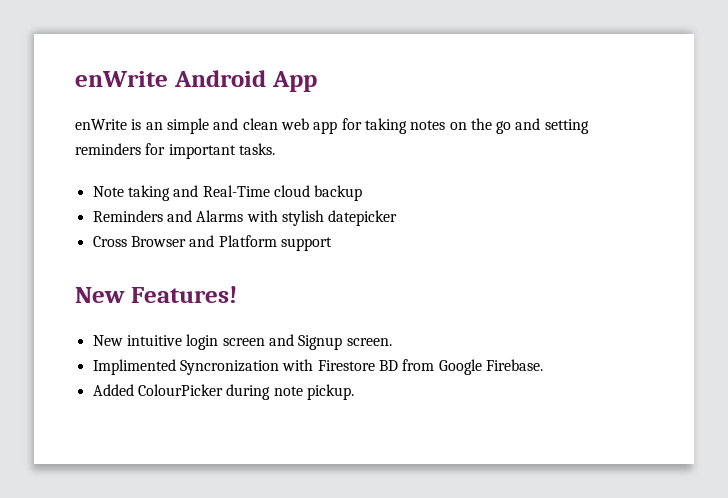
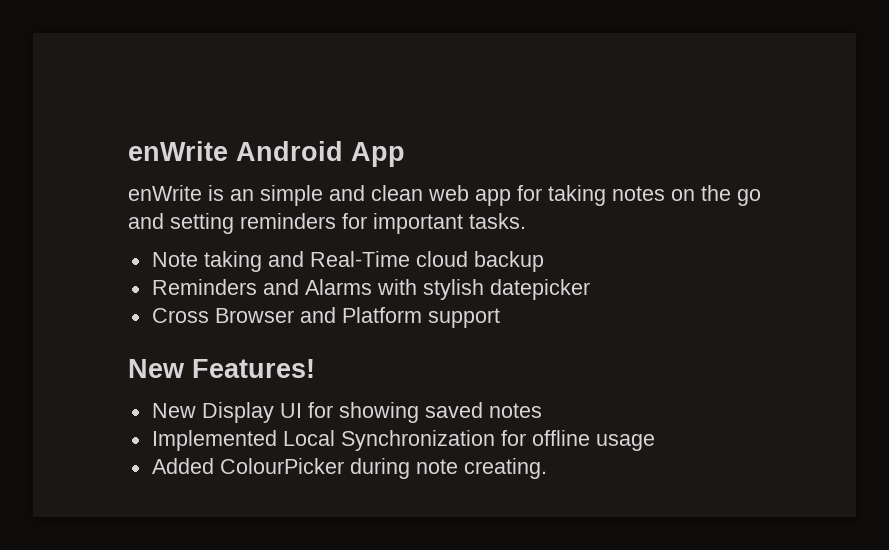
[126,334,392,350] [92,359,543,375] intuitive login screen and Signup screen. // Implimented Syncronization with Firestore BD from Google Firebase. -> [201,402,542,423] [151,430,655,451] Display UI for showing saved notes // Implemented Local Synchronization for offline usage
[306,384,354,400] pickup. -> [463,458,547,479] creating.

